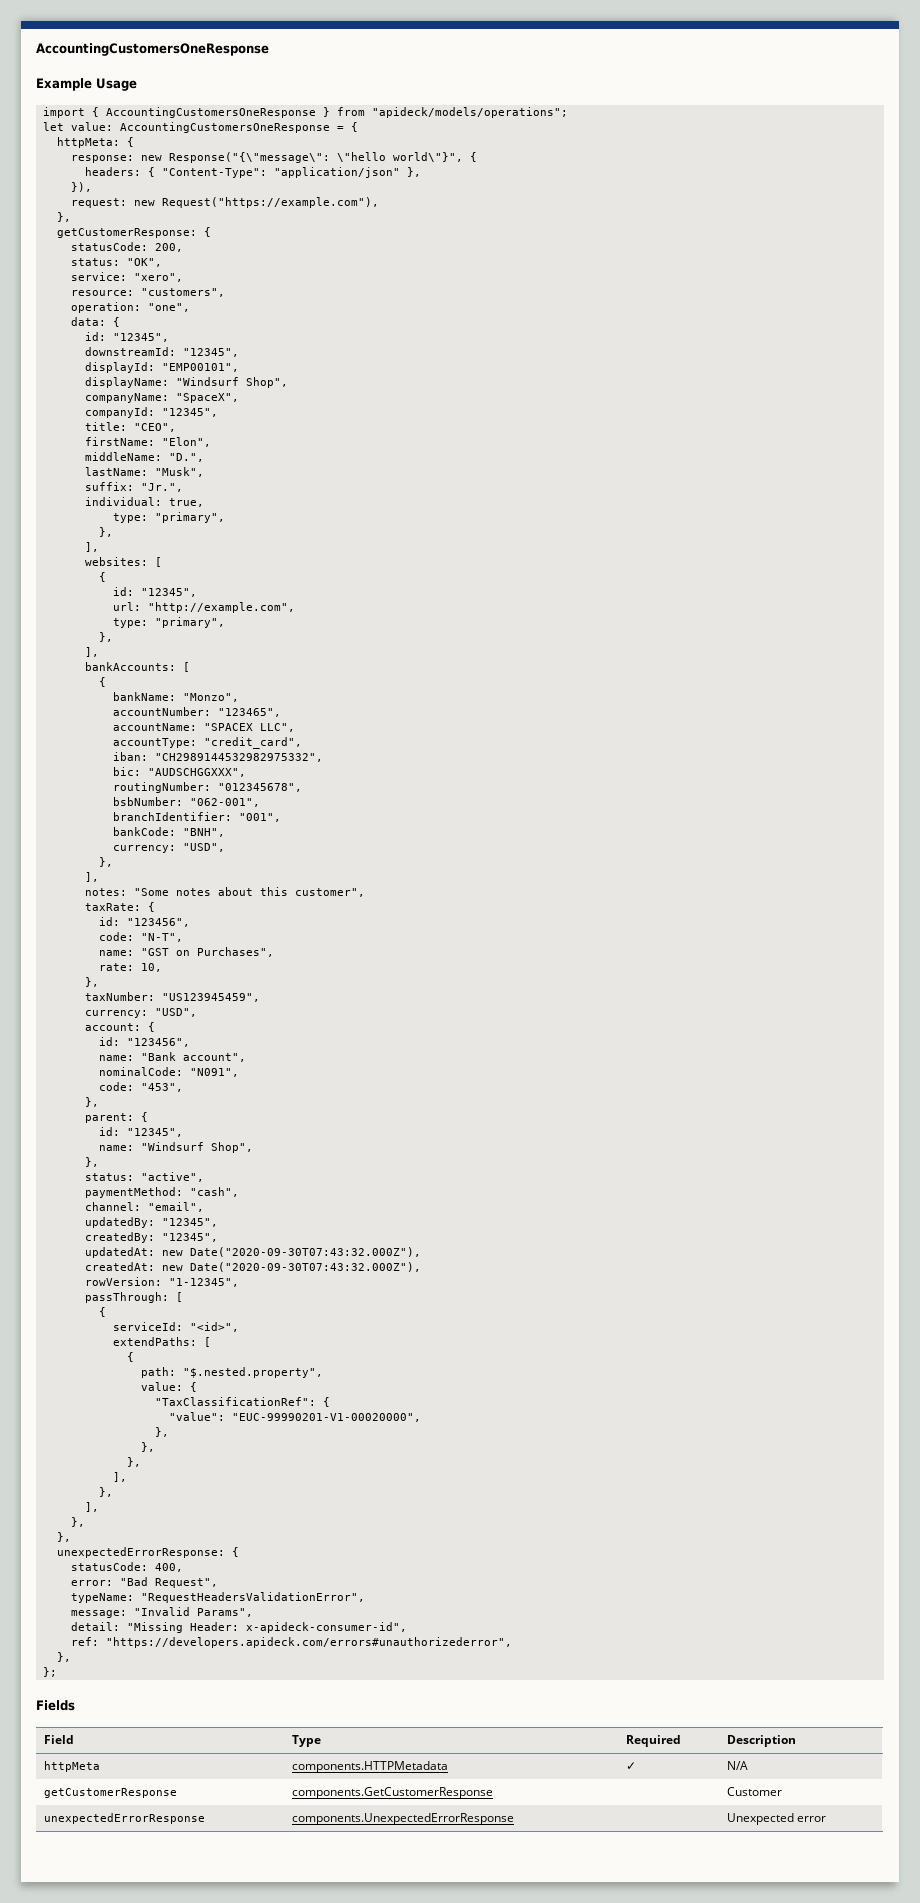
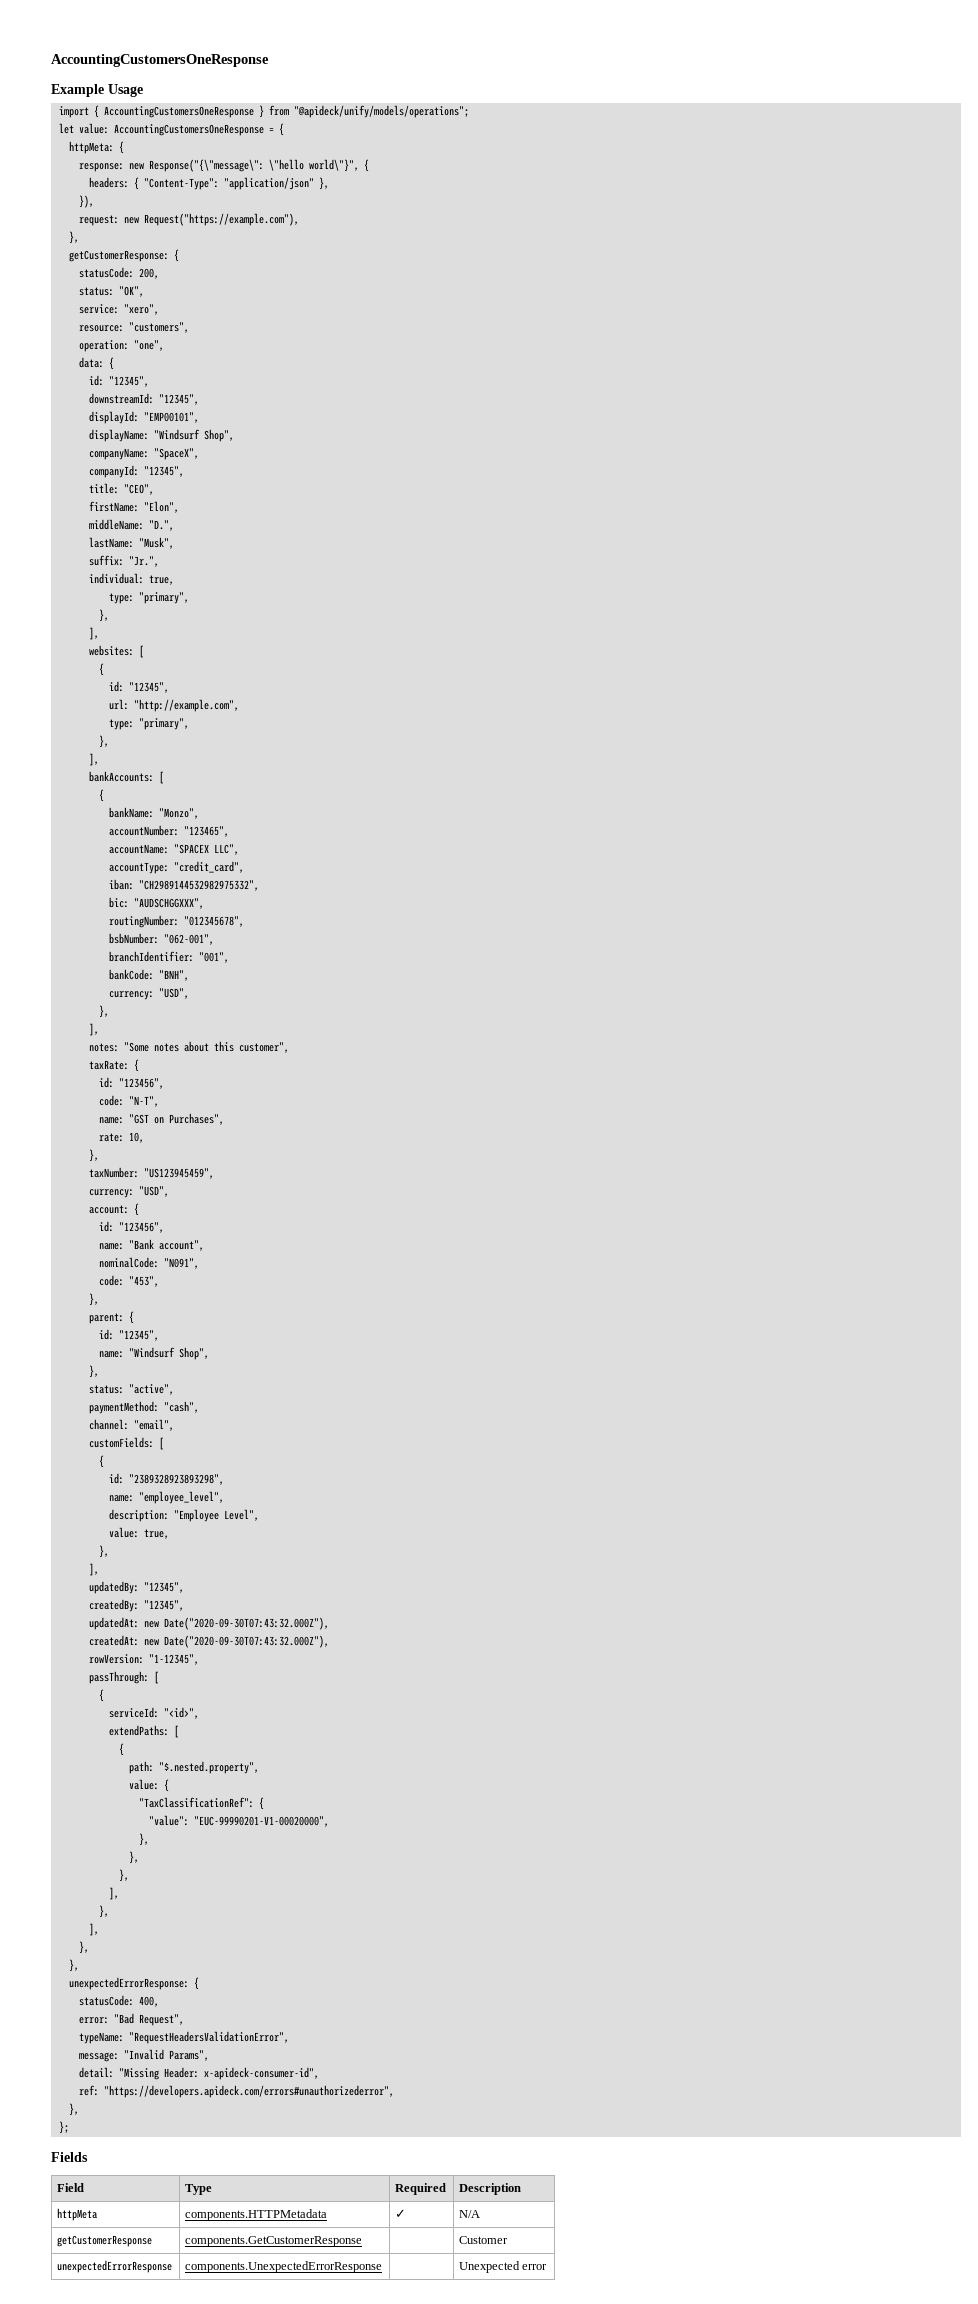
[371,107,568,118] "apideck/models/operations"; -> [293,105,469,118] "@apideck/unify/models/operations";
(204, 1207) none -> [88,1437,164,1450] [98,1455,104,1468] [108,1473,224,1485] [108,1491,224,1504] [108,1509,259,1522] [108,1527,169,1539] [98,1545,109,1558] [88,1563,99,1576] // customFields: [ // { // id: "2389328923893298", // name: "employee_level", // description: "Employee Level", // value: true, // }, // ],

